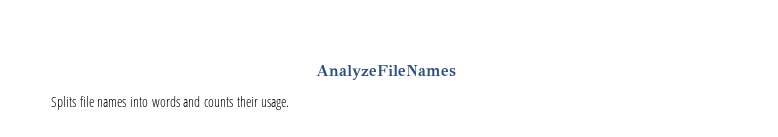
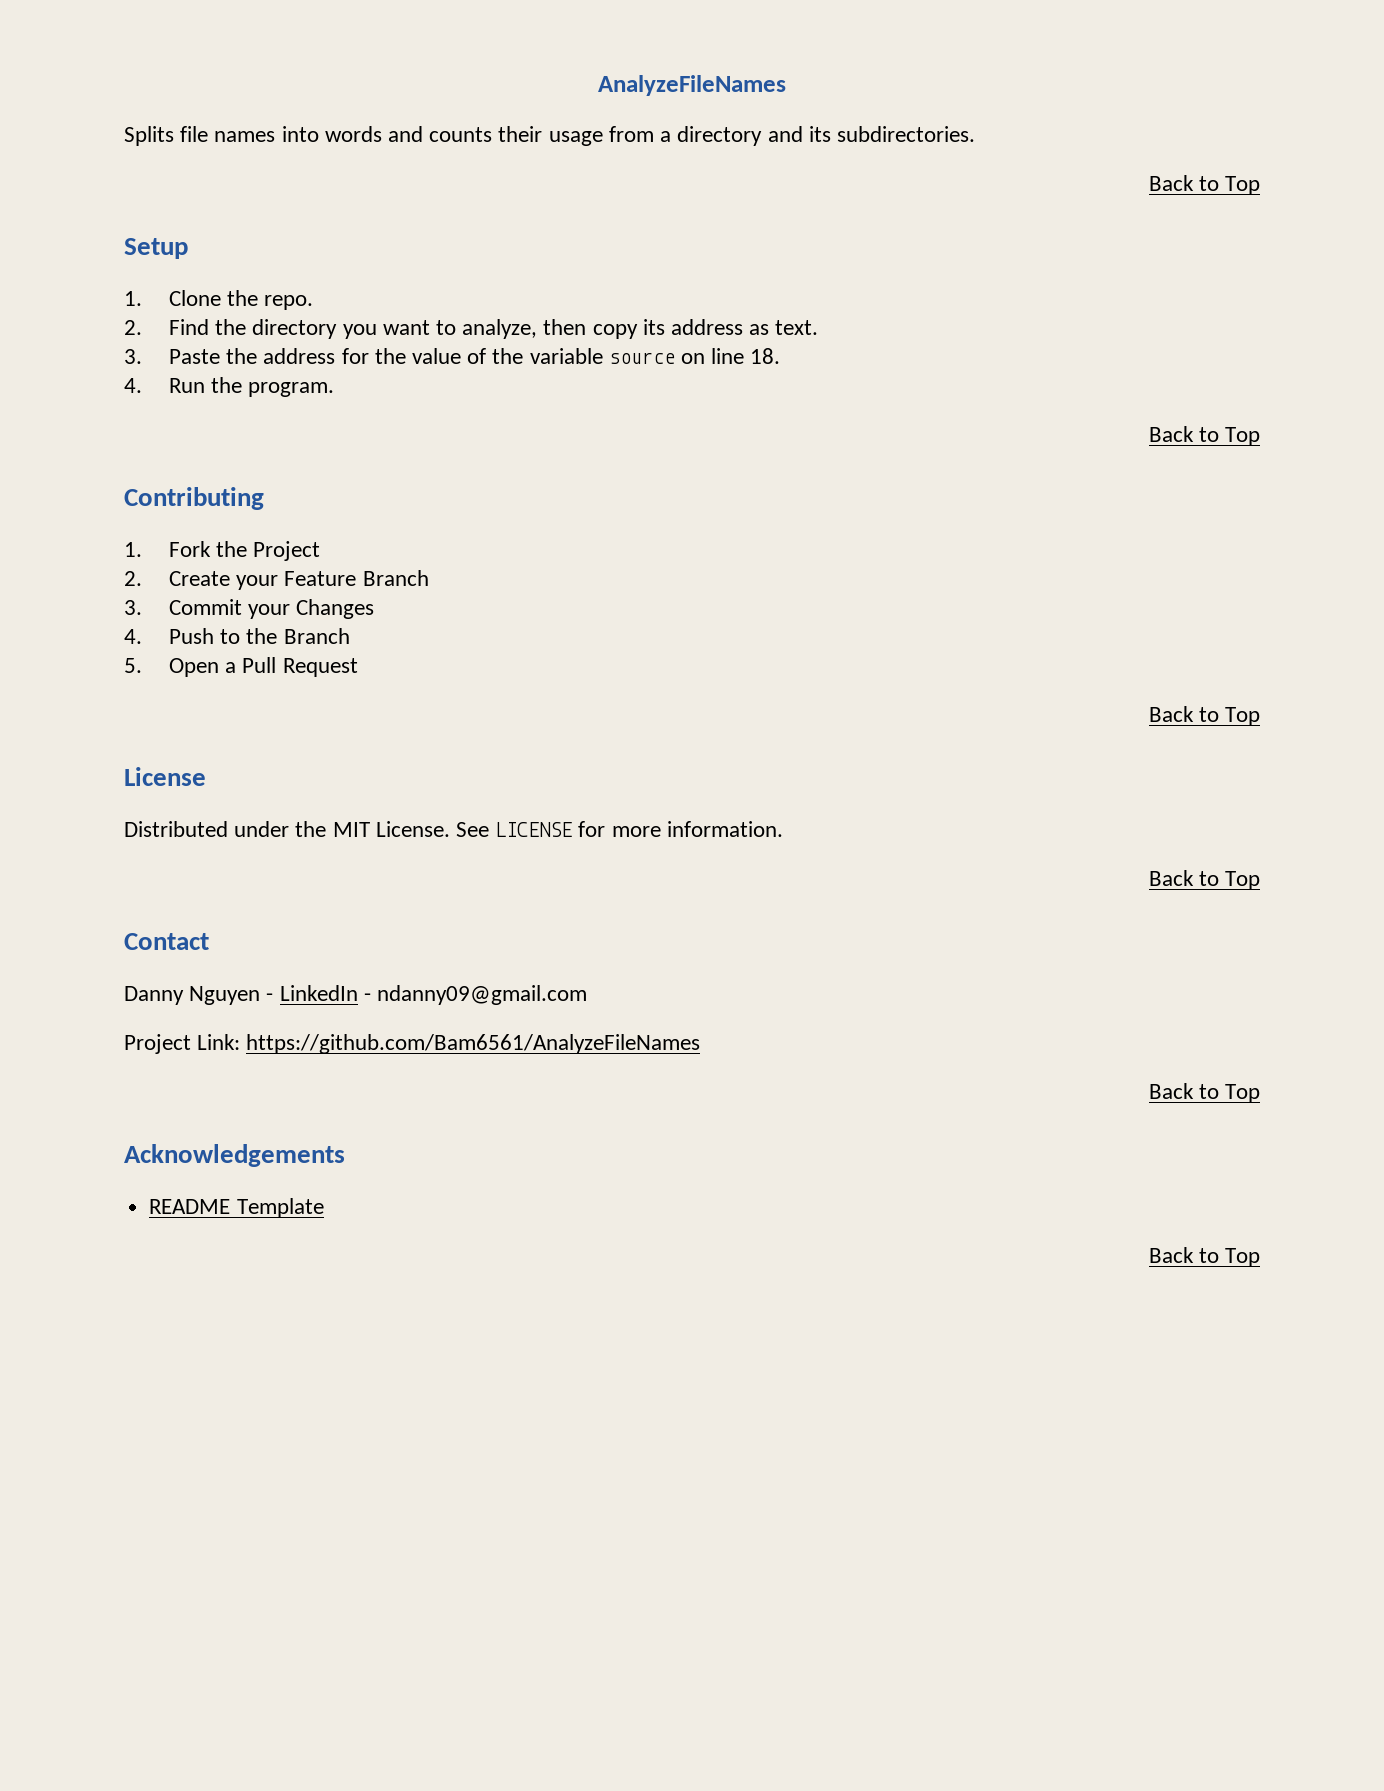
[261,99,290,110] usage. -> [548,126,975,146] [1148,175,1260,195] [124,238,188,259] [124,290,314,310] [124,319,819,339] [124,348,781,364] [124,377,335,397] [1148,426,1260,446] [124,487,264,510] [124,541,321,561] [124,570,429,590] [124,599,375,619] [124,628,350,644] [124,657,358,677] [1148,706,1260,726] [124,767,206,786] [124,821,783,837] [1148,870,1260,890] [124,933,209,950] [124,985,588,1005] [124,1034,701,1054] [1148,1083,1260,1103] [124,1144,345,1167] [149,1198,324,1218] [1148,1247,1260,1267] usage from a directory and its subdirectories. // Back to Top // Setup // 1. Clone the repo. // 2. Find the directory you want to analyze, then copy its address as text. // 3. Paste the address for the value of the variable source on line 18. // 4. Run the program. // Back to Top // Contributing // 1. Fork the Project // 2. Create your Feature Branch // 3. Commit your Changes // 4. Push to the Branch // 5. Open a Pull Request // Back to Top // License // Distributed under the MIT License. See LICENSE for more information. // Back to Top // Contact // Danny Nguyen - LinkedIn - ndanny09@gmail.com // Project Link: https://github.com/Bam6561/AnalyzeFileNames // Back to Top // Acknowledgements // README Template // Back to Top

